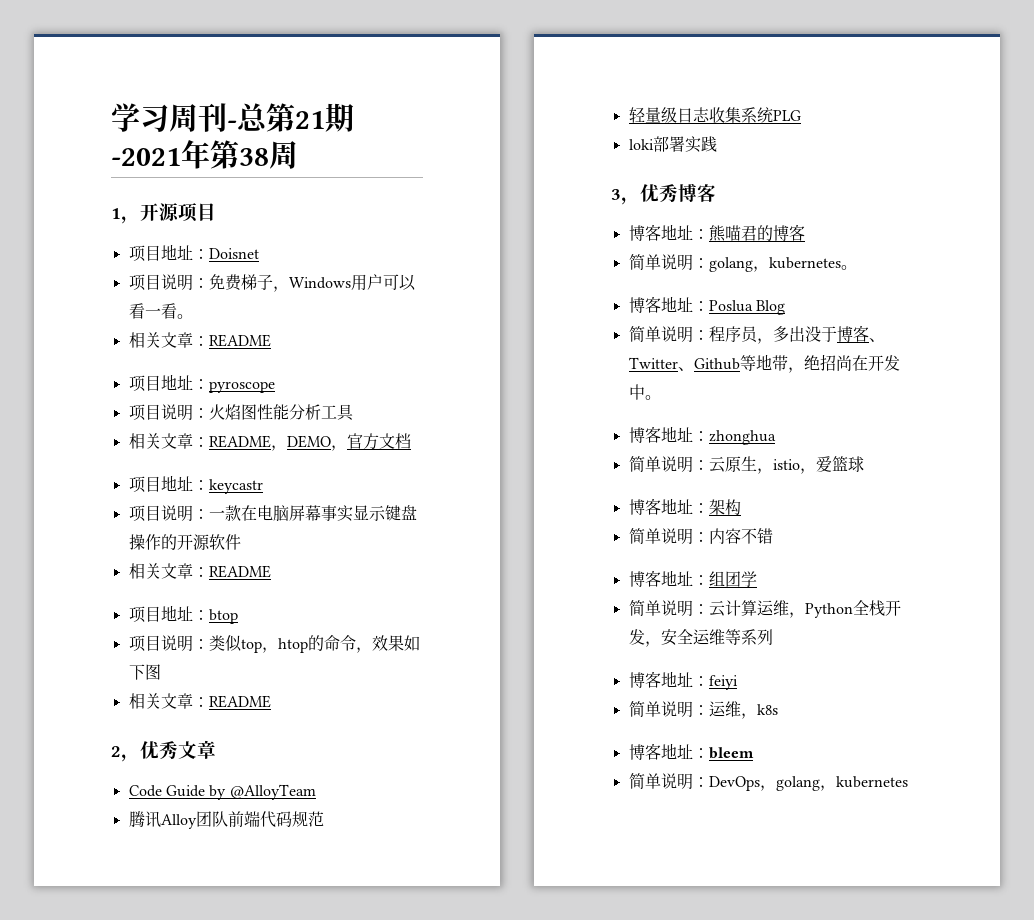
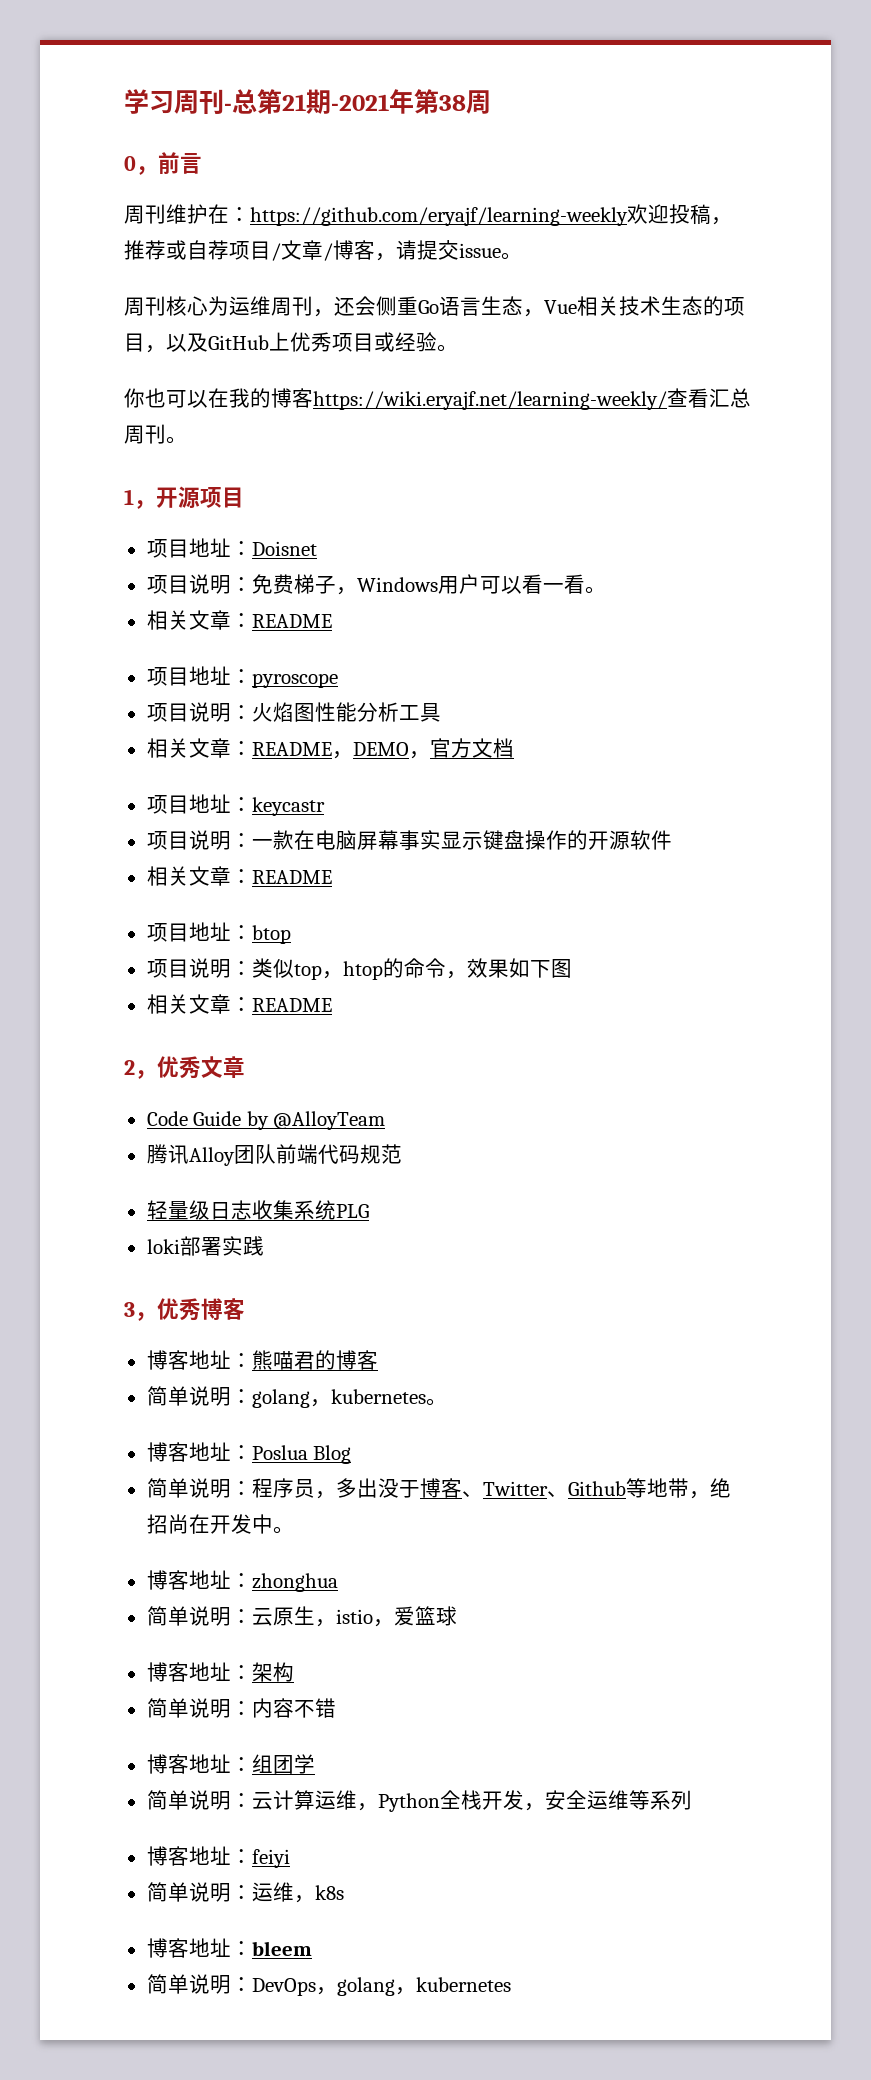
(298, 155) none -> [124,152,202,175] [124,204,732,226] [124,240,522,261] [124,296,745,317] [124,332,458,353] [124,388,751,410] [124,424,187,444] // 0，前言 // 周刊维护在：https://github.com/eryajf/learning-weekly欢迎投稿，推荐或自荐项目/文章/博客，请提交issue。 // 周刊核心为运维周刊，还会侧重Go语言生态，Vue相关技术生态的项目，以及GitHub上优秀项目或经验。 // 你也可以在我的博客https://wiki.eryajf.net/learning-weekly/查看汇总周刊。

